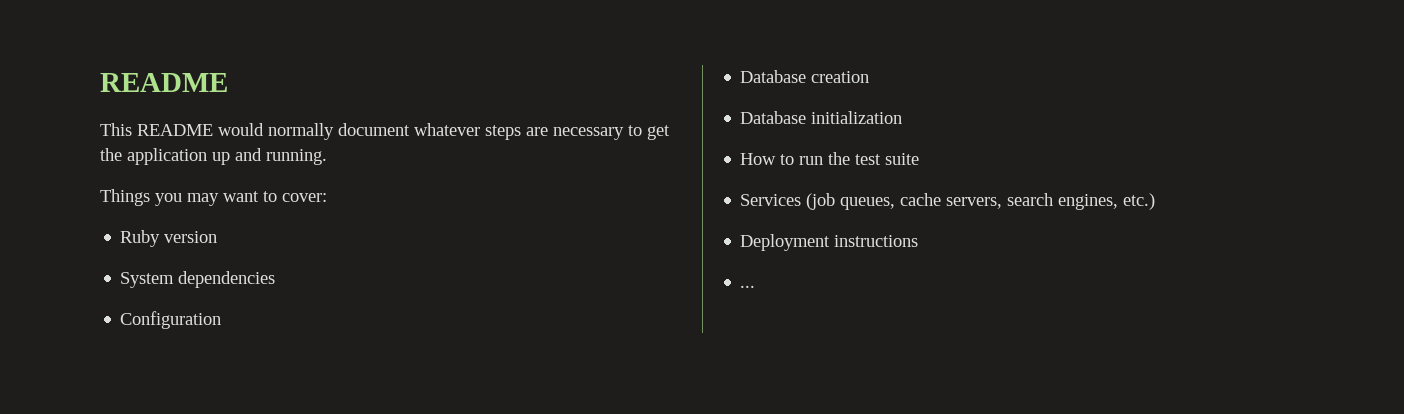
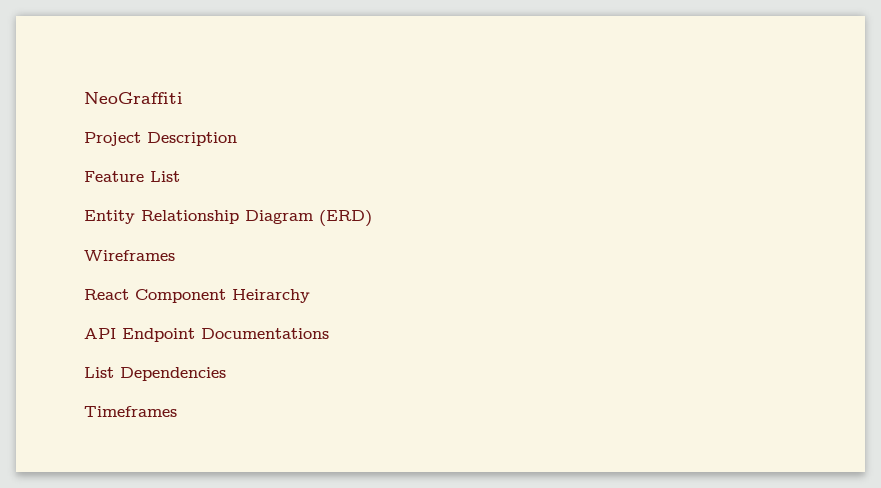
[100,73,228,92] [100,123,670,140] [100,148,327,165] [100,189,327,206] [120,230,218,247] [120,271,276,288] [120,311,222,329] [740,70,870,83] [740,111,903,124] [740,152,920,165] [740,193,1156,210] [740,234,919,251] [740,285,756,288] README // This README would normally document whatever steps are necessary to get the application up and running. // Things you may want to cover: // Ruby version // System dependencies // Configuration // Database creation // Database initialization // How to run the test suite // Services (job queues, cache servers, search engines, etc.) // Deployment instructions // ... -> [84,92,183,104] [84,132,237,146] [84,171,180,182] [84,210,372,227] [84,250,175,261] [84,289,310,303] [84,328,329,342] [84,367,226,381] [84,406,177,417] NeoGraffiti // Project Description // Feature List // Entity Relationship Diagram (ERD) // Wireframes // React Component Heirarchy // API Endpoint Documentations // List Dependencies // Timeframes

